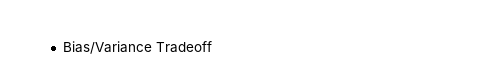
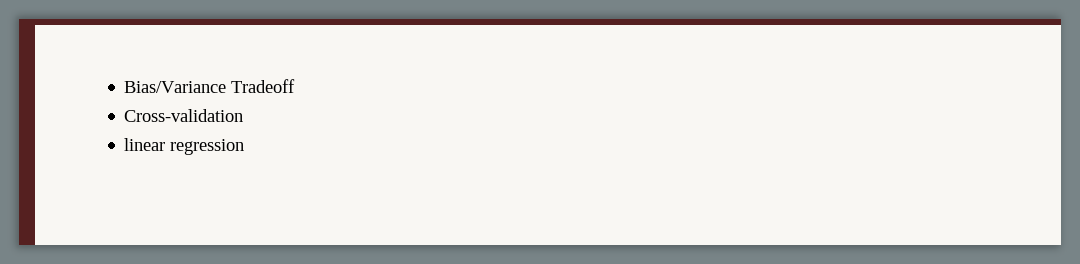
(212, 47) none -> [124,109,244,122] [124,138,245,155] // Cross-validation // linear regression

